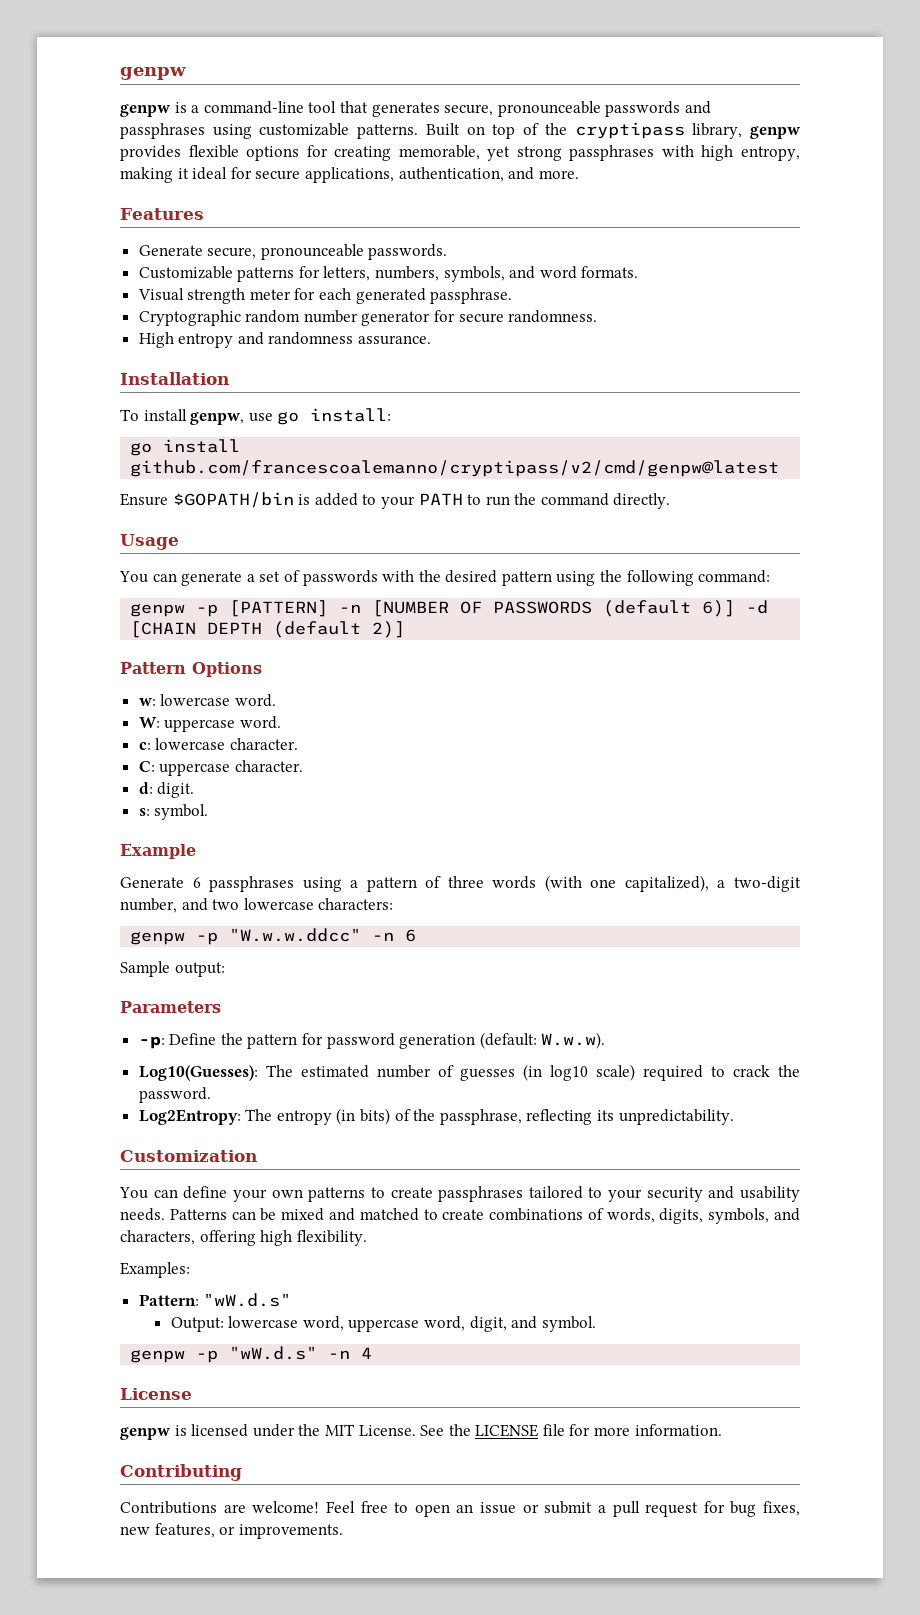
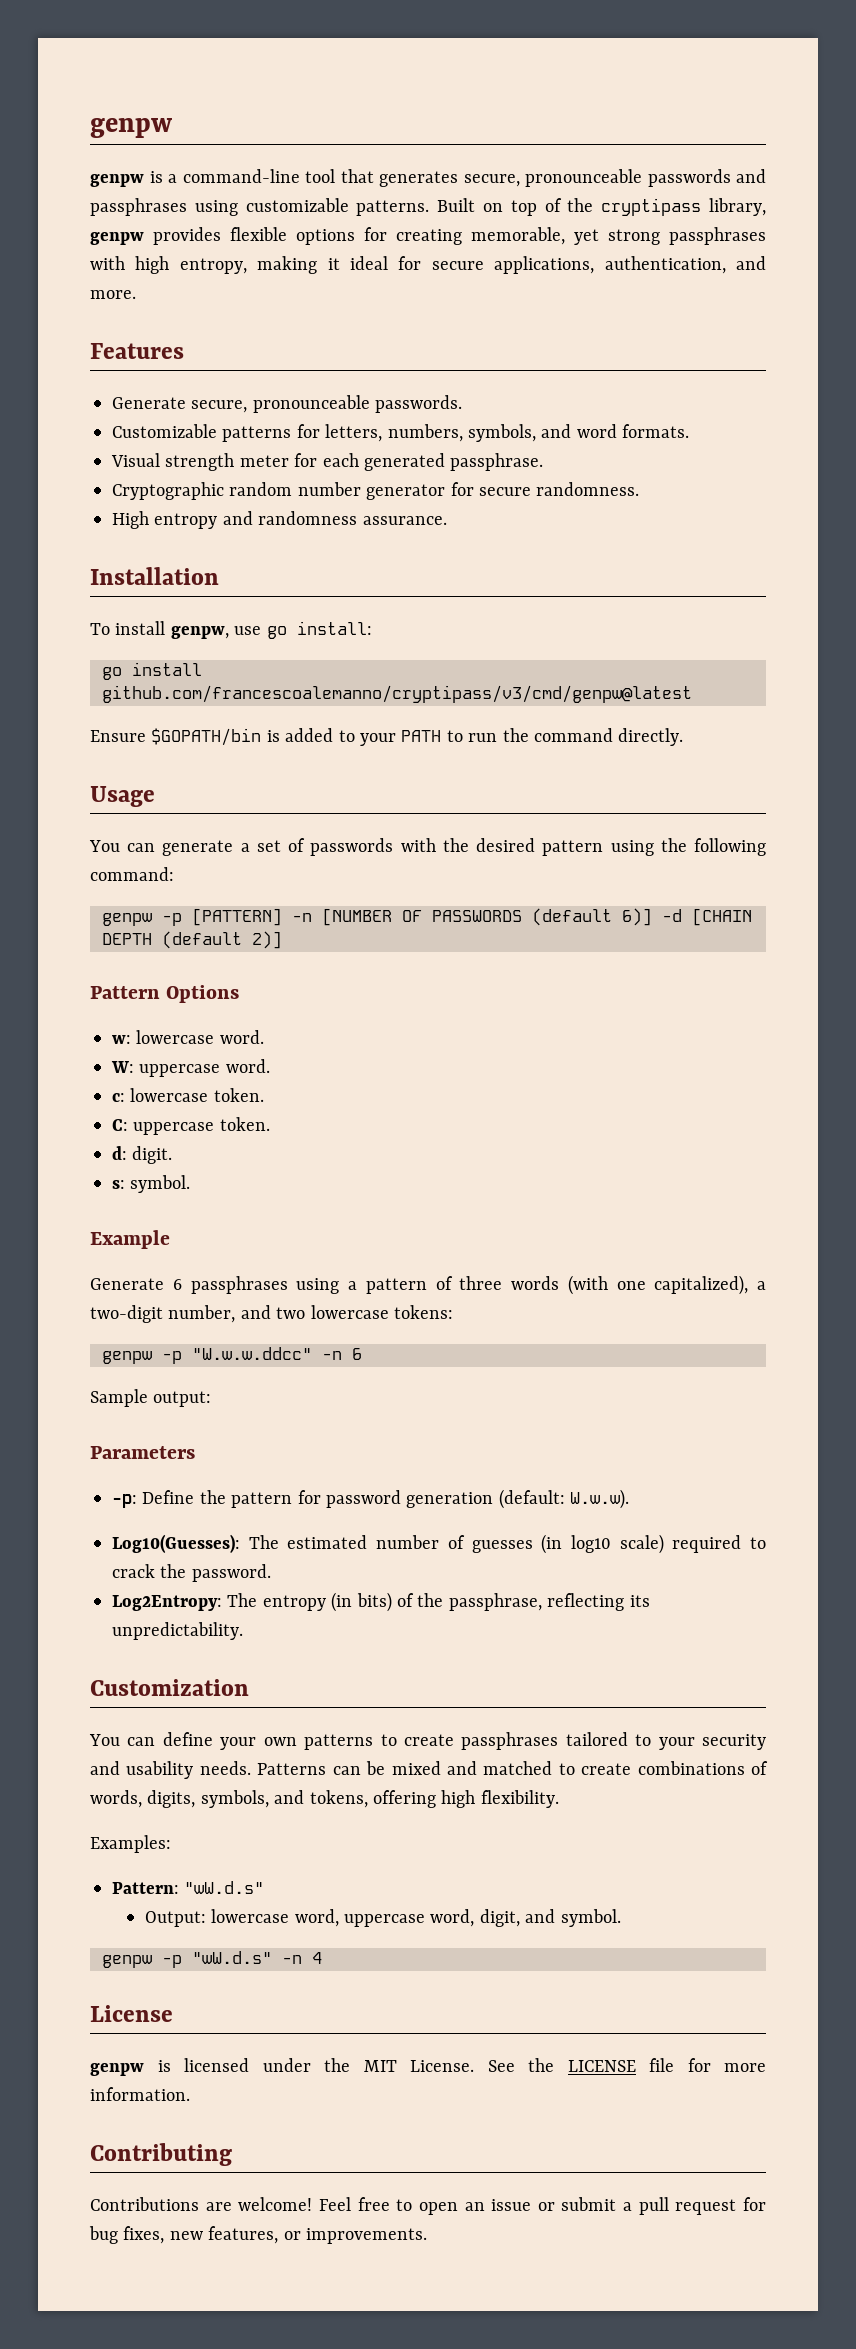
[130,460,780,477] github.com/francescoalemanno/cryptipass/v2/cmd/genpw@latest -> [102,685,692,703] github.com/francescoalemanno/cryptipass/v3/cmd/genpw@latest
[229,738,298,750] character. -> [213,1088,264,1102] token.
[234,760,303,772] character. -> [219,1117,270,1131] token.
[318,898,394,910] characters: -> [394,1305,453,1319] tokens:
[120,1230,195,1245] characters, -> [309,1790,368,1808] tokens,

